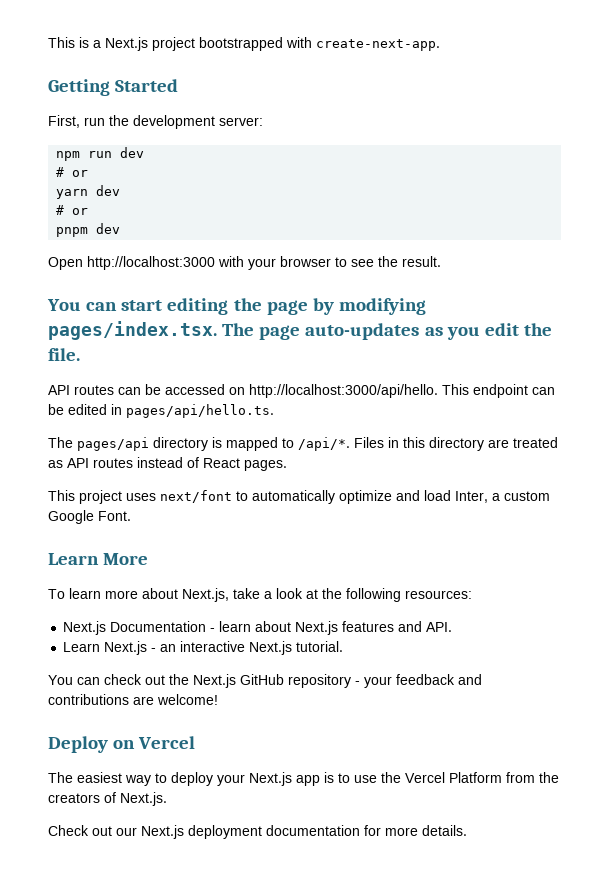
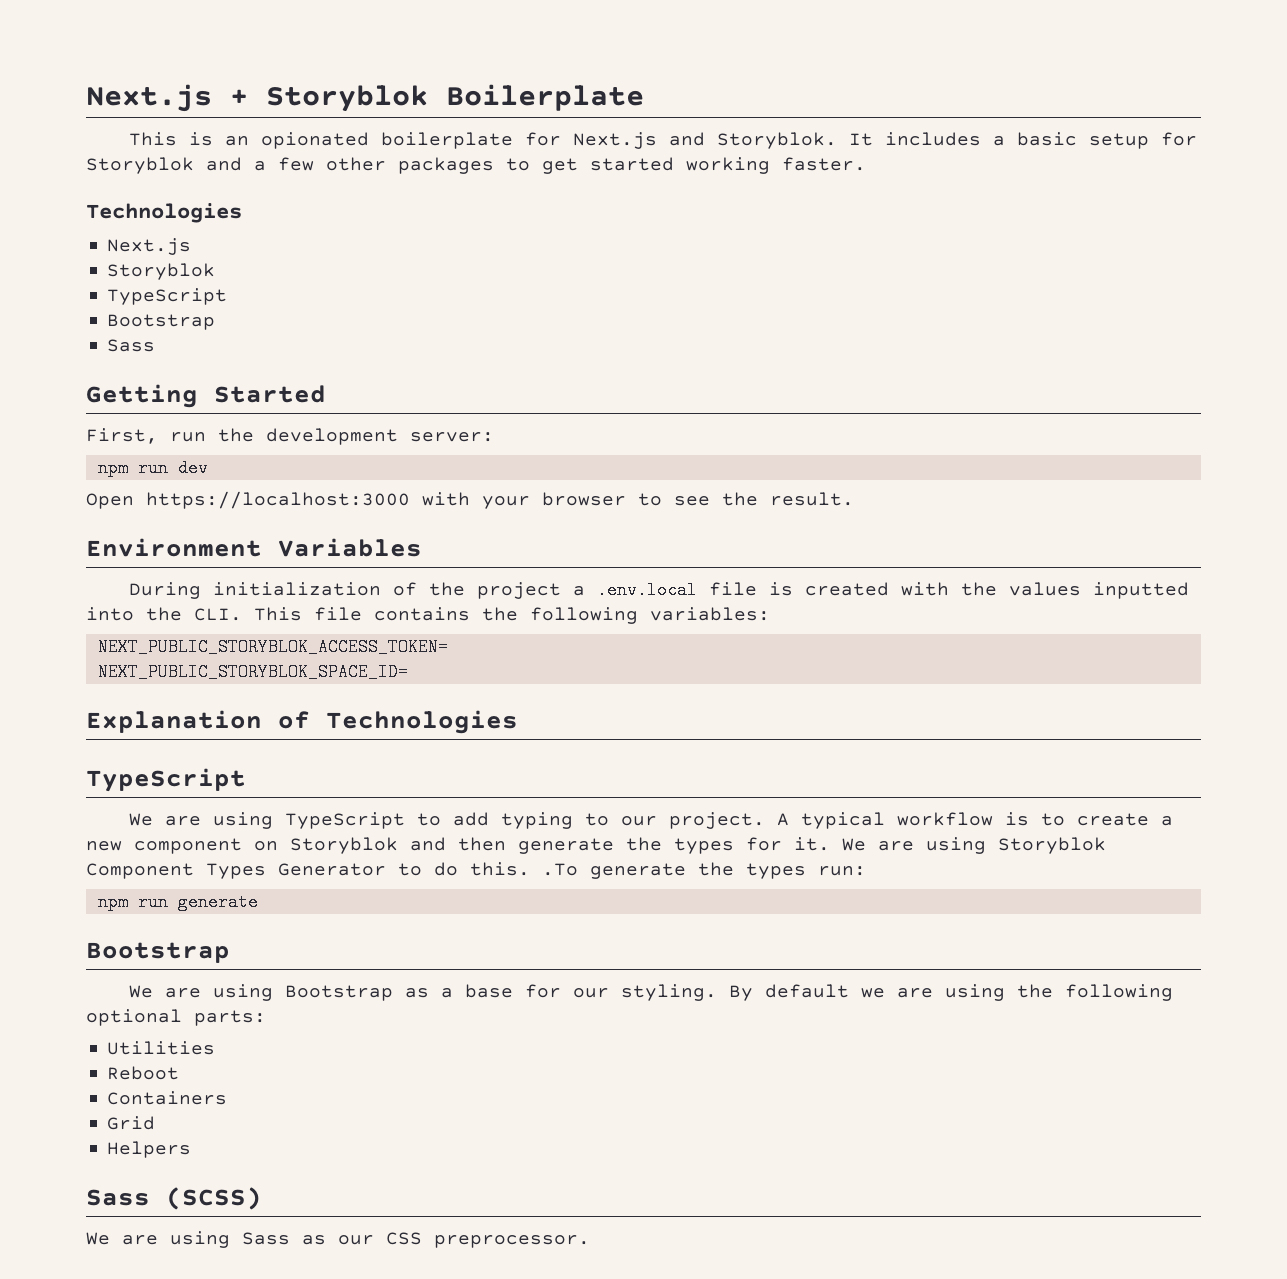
[48,37,440,51] This is a Next.js project bootstrapped with create-next-app. -> [86,84,644,112] [129,132,1198,149] [86,157,866,174] [86,203,242,223] [107,238,192,255] [107,263,216,280] [107,288,228,305] [107,314,216,330] [107,339,156,352] Next.js + Storyblok Boilerplate // This is an opionated boilerplate for Next.js and Storyblok. It includes a basic setup for Storyblok and a few other packages to get started working faster. // Technologies // Next.js // Storyblok // TypeScript // Bootstrap // Sass
[56,167,89,177] [56,185,121,199] [56,205,89,215] [56,223,121,237] // # or // yarn dev // # or // pnpm dev -> (208, 468) none
[87,256,215,270] http://localhost:3000 -> [146,491,410,509] https://localhost:3000
[47,298,426,315] [48,321,552,340] [48,348,80,361] [48,384,555,398] [48,404,274,418] [48,437,558,451] [48,457,287,471] [48,490,550,504] [48,510,131,524] [48,553,149,565] [48,588,472,602] [63,621,453,635] [63,641,344,655] [48,674,482,688] [48,694,218,705] [48,736,196,753] [48,772,559,786] [48,792,167,806] [48,825,467,839] You can start editing the page by modifying pages/index.tsx. The page auto-updates as you edit the file. // API routes can be accessed on http://localhost:3000/api/hello. This endpoint can be edited in pages/api/hello.ts. // The pages/api directory is mapped to /api/*. Files in this directory are treated as API routes instead of React pages. // This project uses next/font to automatically optimize and load Inter, a custom Google Font. // Learn More // To learn more about Next.js, take a look at the following resources: // Next.js Documentation - learn about Next.js features and API. // Learn Next.js - an interactive Next.js tutorial. // You can check out the Next.js GitHub repository - your feedback and contributions are welcome! // Deploy on Vercel // The easiest way to deploy your Next.js app is to use the Vercel Platform from the creators of Next.js. // Check out our Next.js deployment documentation for more details. -> [86,538,422,557] [129,581,1190,599] [86,607,770,624] [97,638,448,656] [97,663,408,681] [86,710,518,734] [86,768,246,792] [129,812,1174,829] [86,837,1106,854] [86,862,866,879] [97,893,258,911] [86,942,230,963] [129,984,1174,1001] [86,1009,266,1026] [107,1041,216,1055] [107,1066,180,1080] [107,1091,228,1105] [107,1116,156,1130] [107,1141,192,1158] [86,1187,262,1210] [86,1231,590,1248] Environment Variables // During initialization of the project a .env.local file is created with the values inputted into the CLI. This file contains the following variables: // NEXT_PUBLIC_STORYBLOK_ACCESS_TOKEN= // NEXT_PUBLIC_STORYBLOK_SPACE_ID= // Explanation of Technologies // TypeScript // We are using TypeScript to add typing to our project. A typical workflow is to create a new component on Storyblok and then generate the types for it. We are using Storyblok Component Types Generator to do this. .To generate the types run: // npm run generate // Bootstrap // We are using Bootstrap as a base for our styling. By default we are using the following optional parts: // Utilities // Reboot // Containers // Grid // Helpers // Sass (SCSS) // We are using Sass as our CSS preprocessor.

